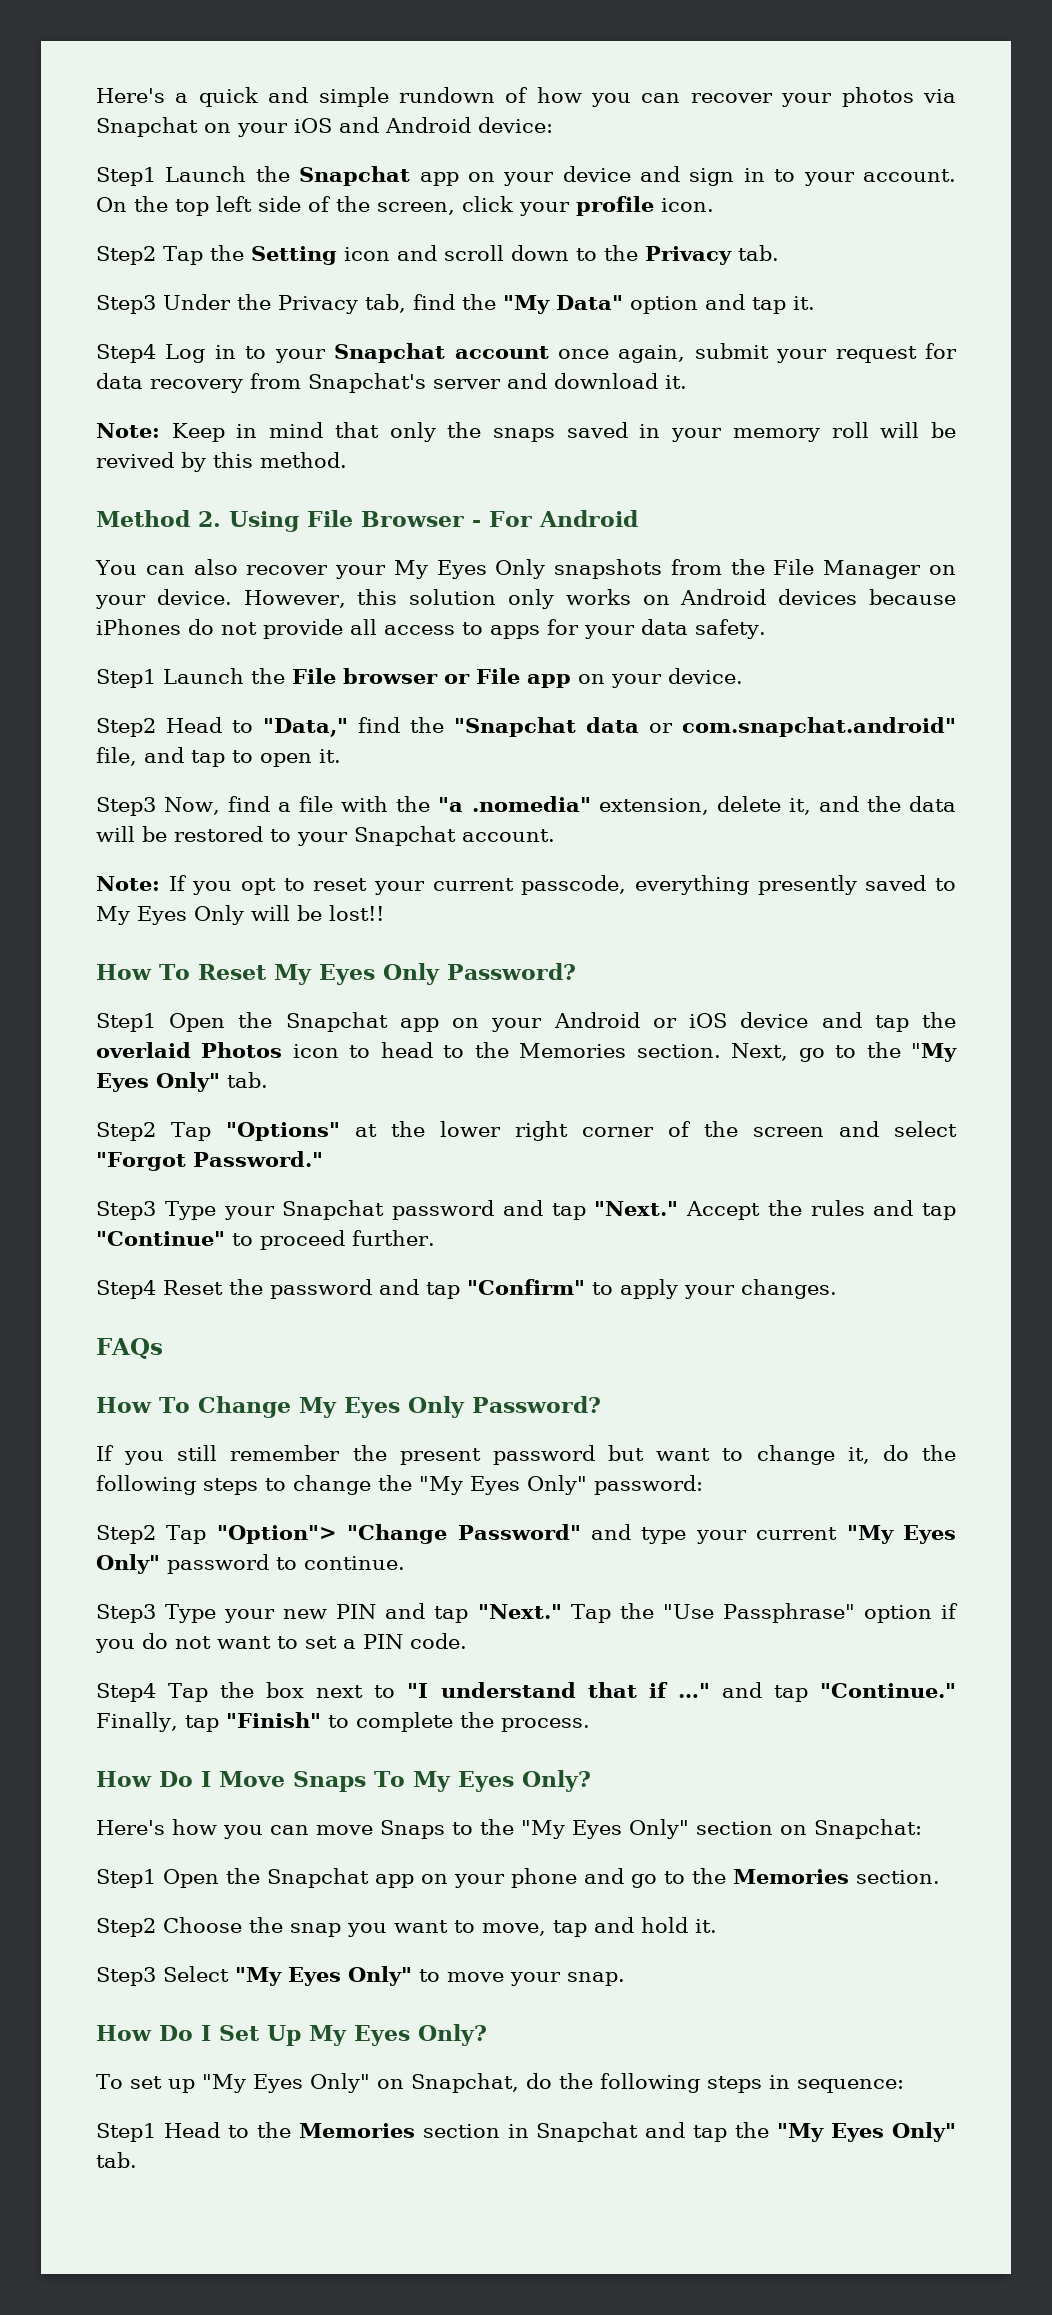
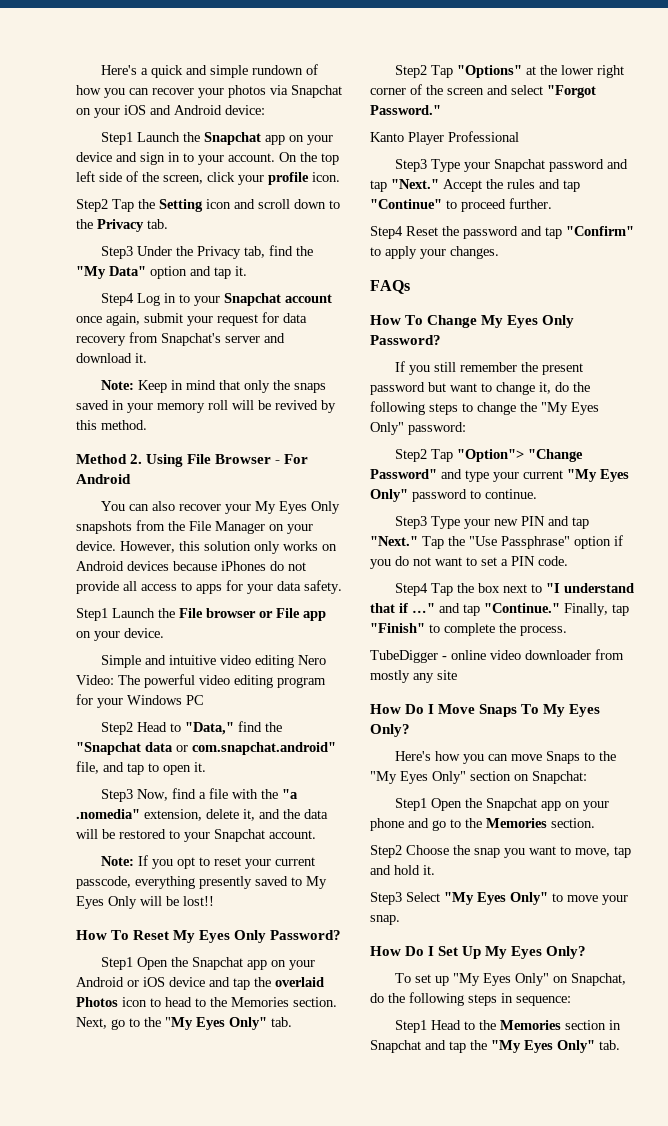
(743, 676) none -> [101,655,327,668] [76,674,326,688] [76,694,204,708] // Simple and intuitive video editing Nero Video: The powerful video editing program for your Windows PC
(323, 1159) none -> [370,131,519,145] // Kanto Player Professional
(590, 1725) none -> [370,649,624,663] [370,670,457,683] // TubeDigger - online video downloader from mostly any site

